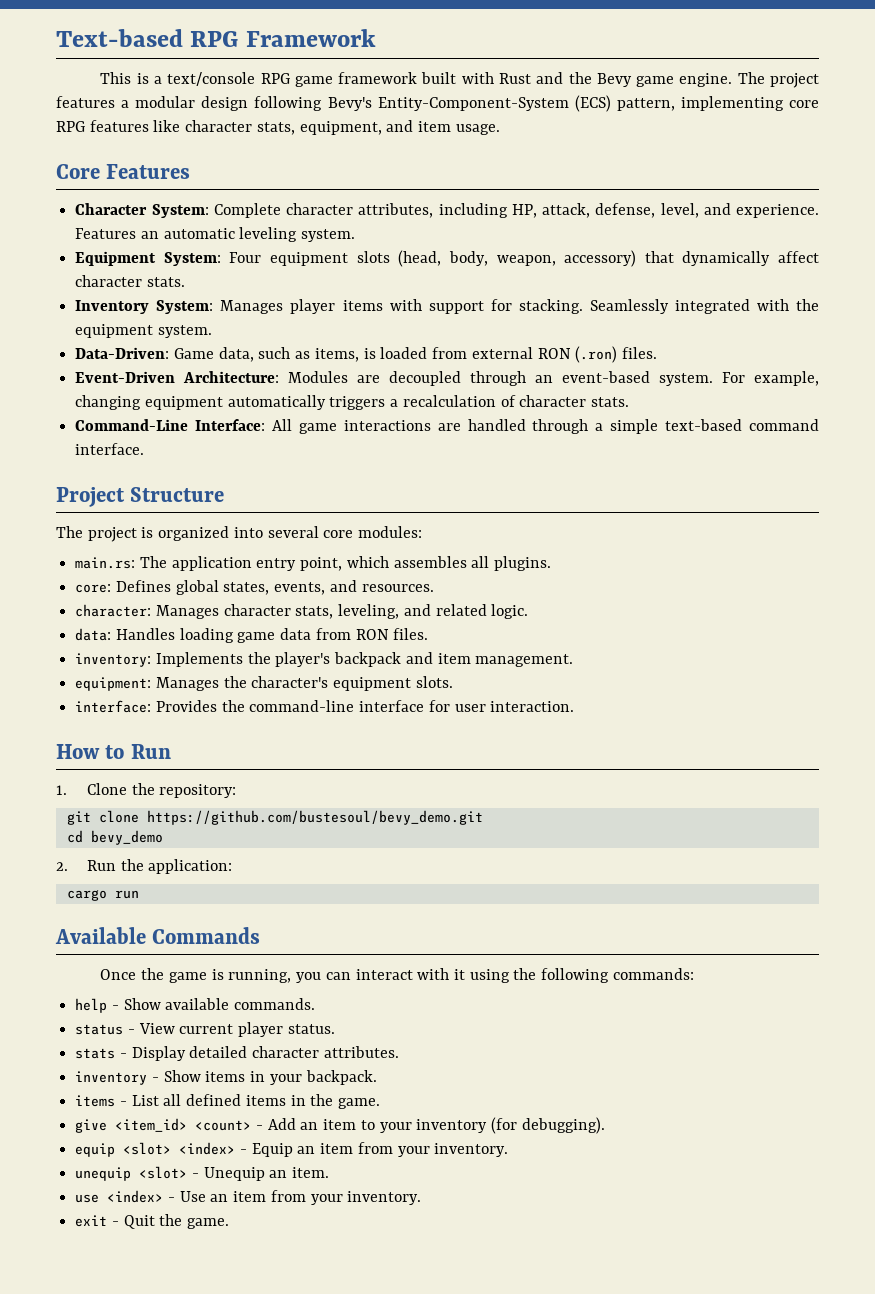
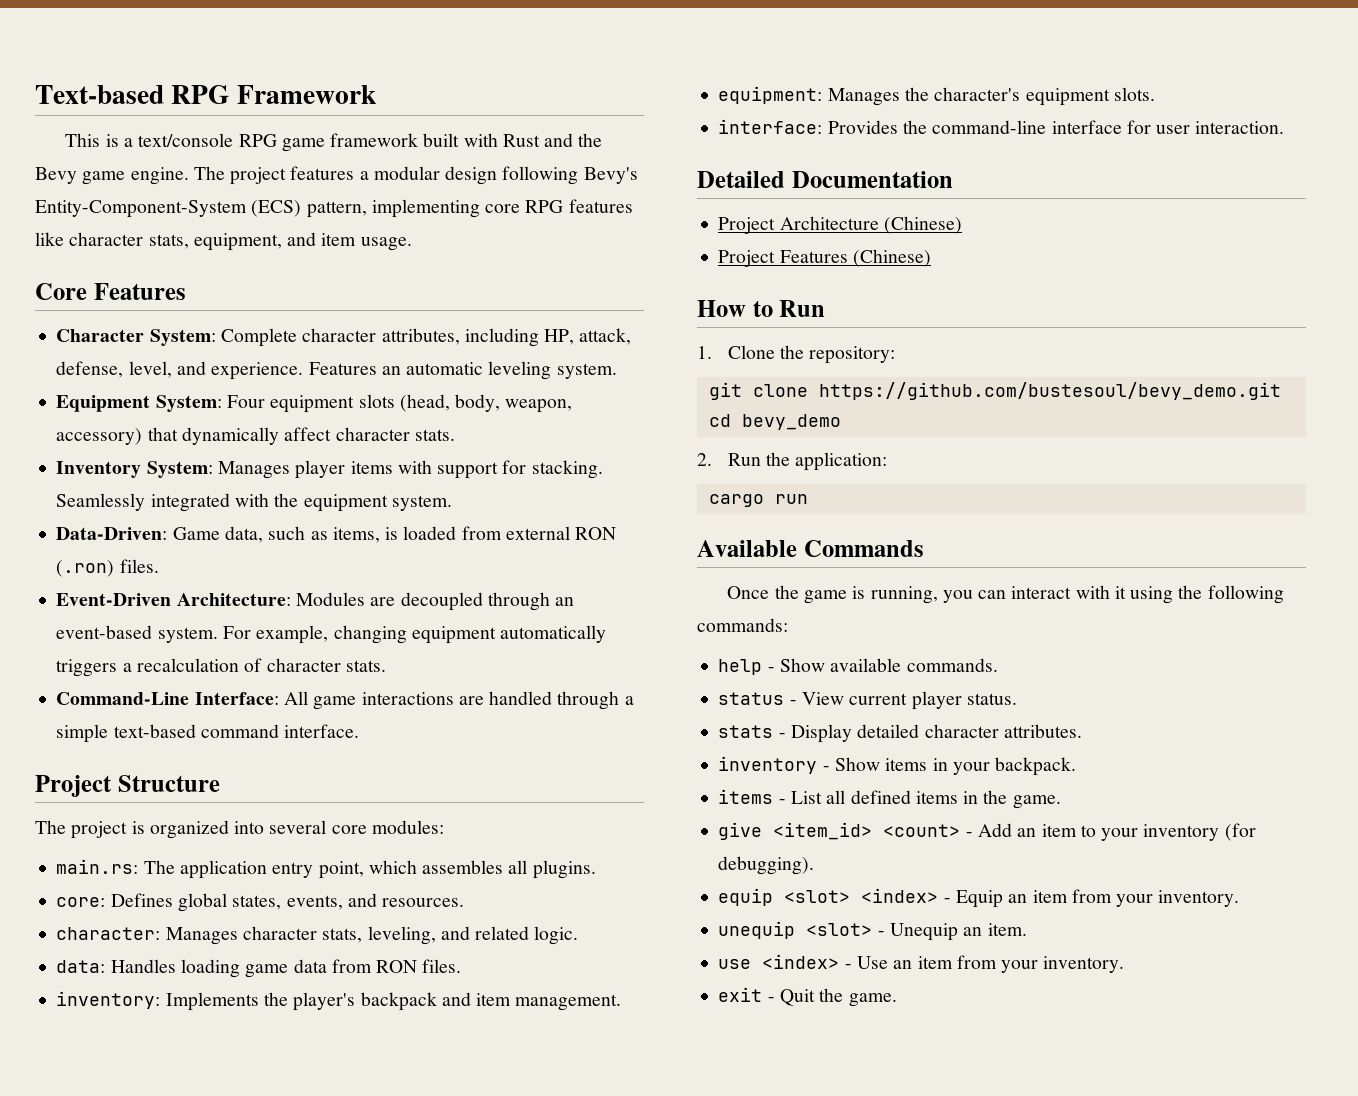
(575, 706) none -> [697,171,953,188] [718,216,962,234] [718,249,931,267] // Detailed Documentation // Project Architecture (Chinese) // Project Features (Chinese)

